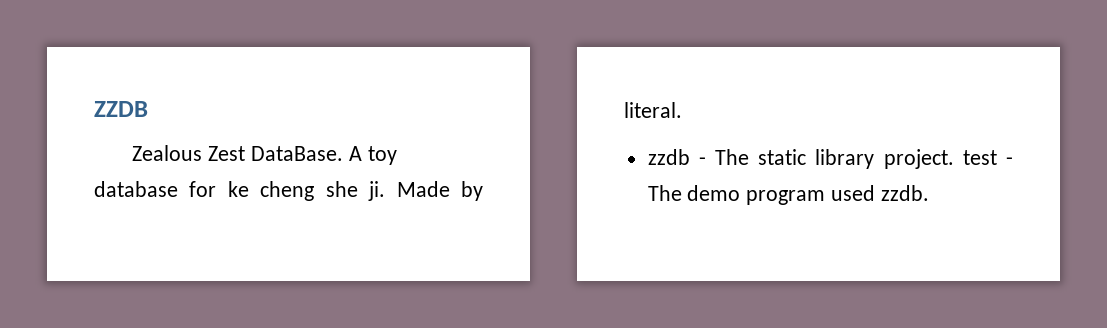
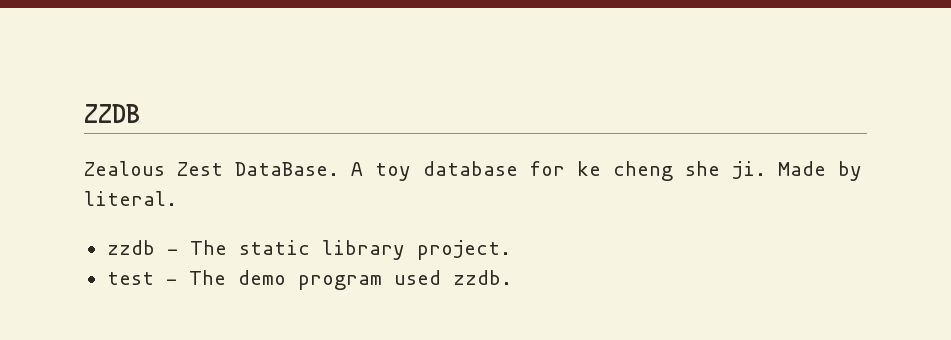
(954, 159) none -> (511, 250) //

